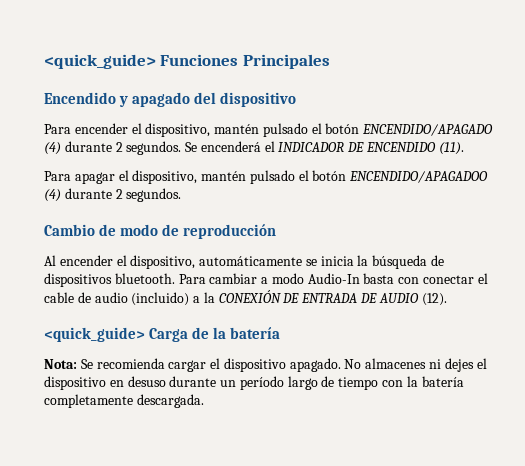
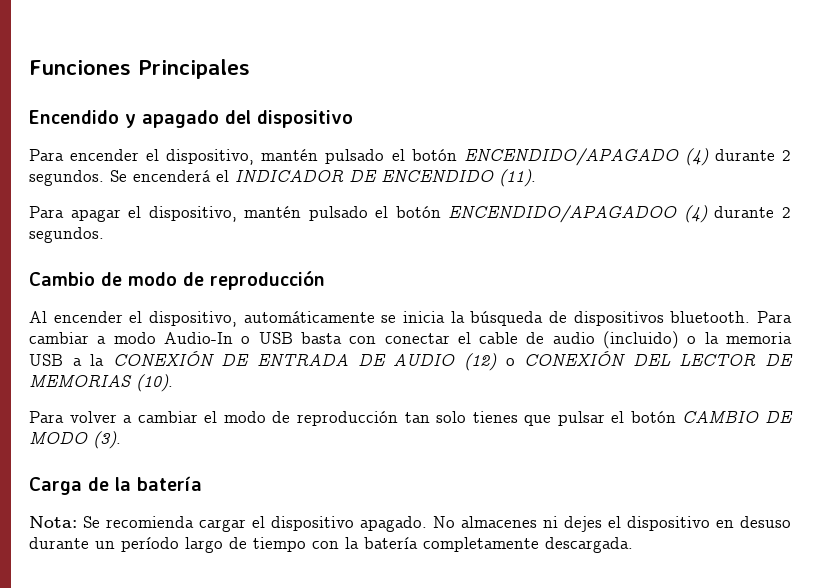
[44,54,156,69] <quick_guide> -> (29, 67) none
(360, 278) none -> [241,332,293,344] o USB
(190, 299) none -> [687,332,792,344] [29,354,63,366] o la memoria USB
[421,293,447,306] [44,327,145,342] (12). // <quick_guide> -> [463,351,794,371] [29,374,173,392] [29,410,793,426] [29,431,121,449] (12) o CONEXIÓN DEL LECTOR DE MEMORIAS (10). // Para volver a cambiar el modo de reproducción tan solo tienes que pulsar el botón CAMBIO DE MODO (3). //

